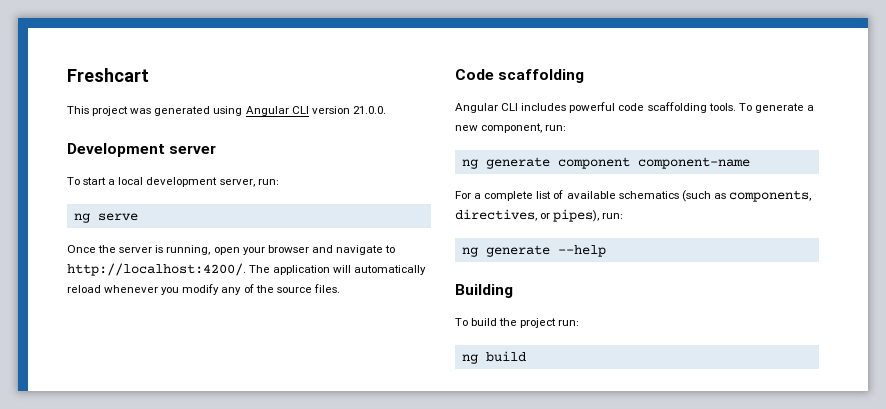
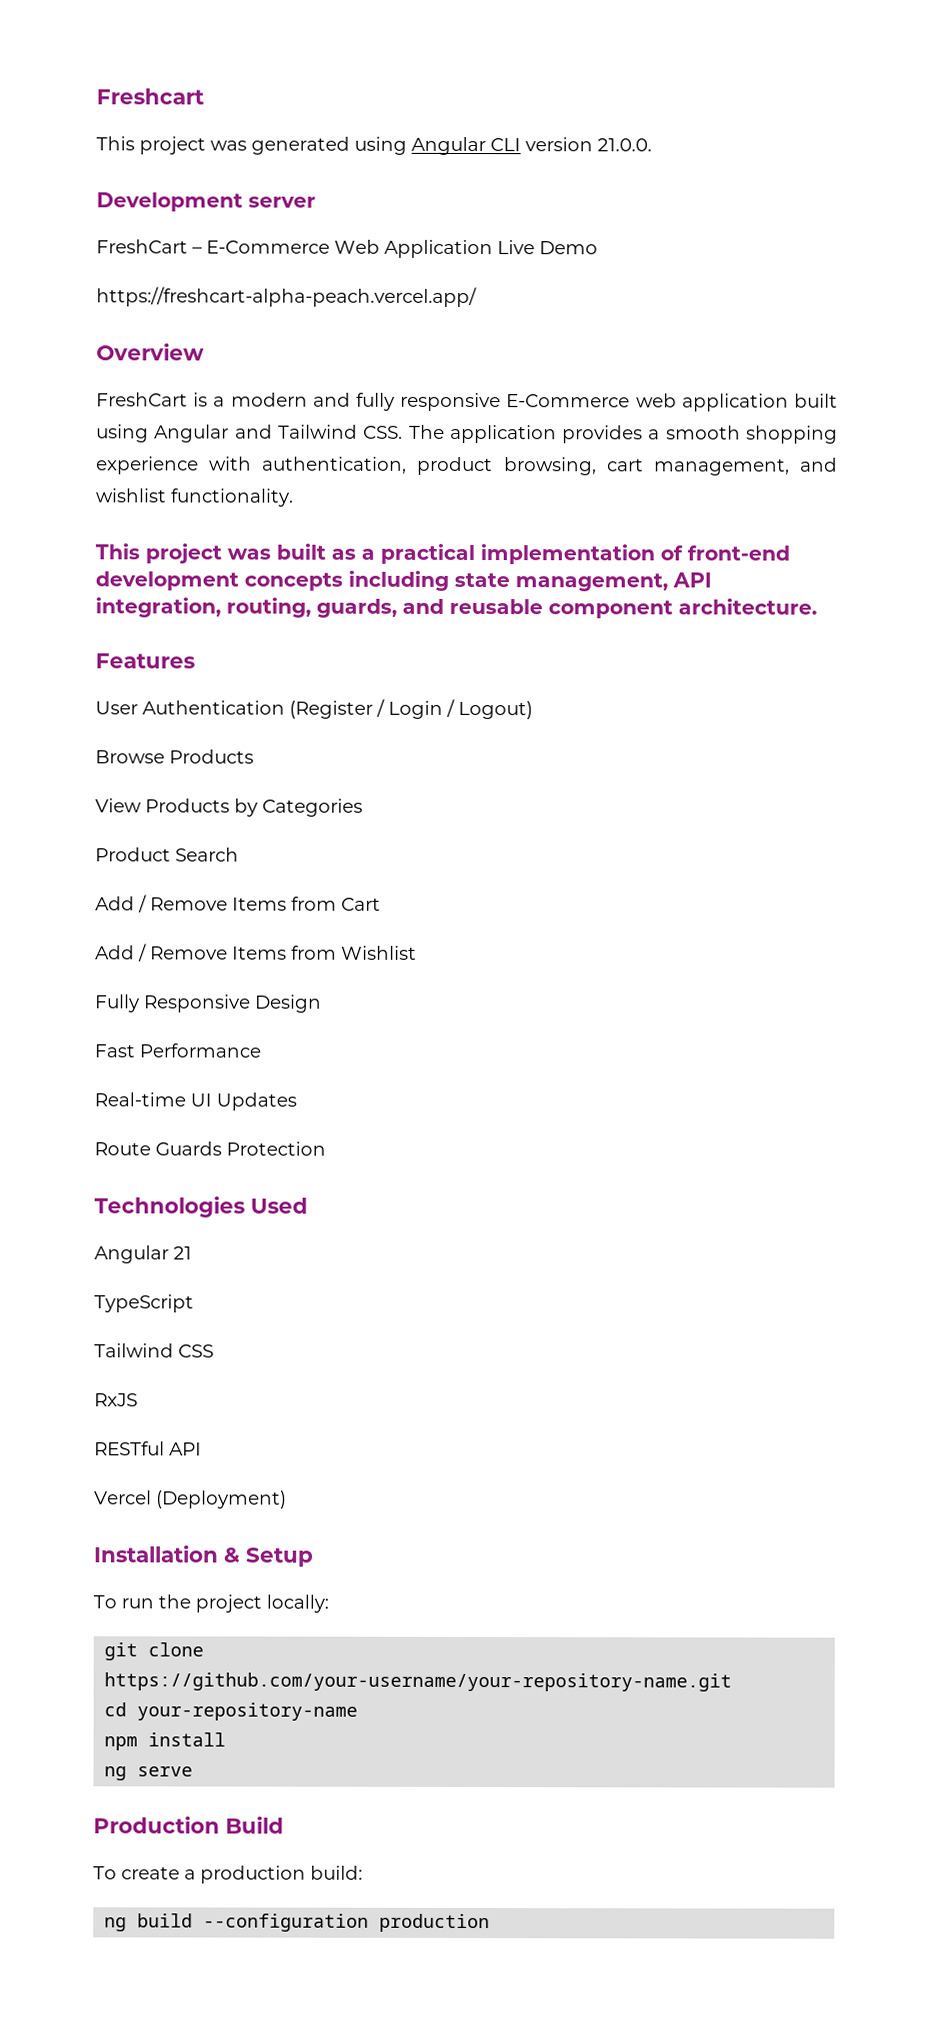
[67,177,279,187] [73,213,138,223] [67,245,396,255] [67,263,427,276] [67,284,340,295] [455,69,585,83] [455,102,814,113] [455,123,567,133] [461,157,750,169] [455,190,811,202] [455,209,624,222] [461,245,606,257] [455,284,513,298] [455,318,580,328] To start a local development server, run: // ng serve // Once the server is running, open your browser and navigate to http://localhost:4200/. The application will automatically reload whenever you modify any of the source files. // Code scaffolding // Angular CLI includes powerful code scaffolding tools. To generate a new component, run: // ng generate component component-name // For a complete list of available schematics (such as components, directives, or pipes), run: // ng generate --help // Building // To build the project run: -> [96,239,598,259] [96,286,477,308] [96,343,205,361] [96,392,839,412] [96,424,838,444] [96,456,838,476] [95,488,294,507] [95,543,790,565] [95,570,712,592] [95,597,817,619] [95,653,195,669] [95,698,533,720] [95,749,254,764] [95,798,363,817] [95,847,239,862] [95,894,381,913] [95,943,417,962] [95,994,322,1013] [94,1043,261,1058] [94,1092,297,1111] [94,1141,326,1156] [94,1196,308,1218] [94,1245,192,1264] [94,1294,194,1313] [94,1343,214,1358] [94,1393,138,1407] [94,1441,202,1456] [94,1490,287,1509] [93,1545,313,1567] [93,1594,329,1613] [104,1642,205,1661] [104,1672,733,1692] [104,1702,359,1721] [104,1732,227,1751] [104,1766,194,1781] [93,1816,284,1834] [93,1865,363,1884] FreshCart – E-Commerce Web Application Live Demo // https://freshcart-alpha-peach.vercel.app/ // Overview // FreshCart is a modern and fully responsive E-Commerce web application built using Angular and Tailwind CSS. The application provides a smooth shopping experience with authentication, product browsing, cart management, and wishlist functionality. // This project was built as a practical implementation of front-end development concepts including state management, API integration, routing, guards, and reusable component architecture. // Features // User Authentication (Register / Login / Logout) // Browse Products // View Products by Categories // Product Search // Add / Remove Items from Cart // Add / Remove Items from Wishlist // Fully Responsive Design // Fast Performance // Real-time UI Updates // Route Guards Protection // Technologies Used // Angular 21 // TypeScript // Tailwind CSS // RxJS // RESTful API // Vercel (Deployment) // Installation & Setup // To run the project locally: // git clone https://github.com/your-username/your-repository-name.git // cd your-repository-name // npm install // ng serve // Production Build // To create a production build:
(526, 356) none -> [203,1913,491,1933] --configuration production

